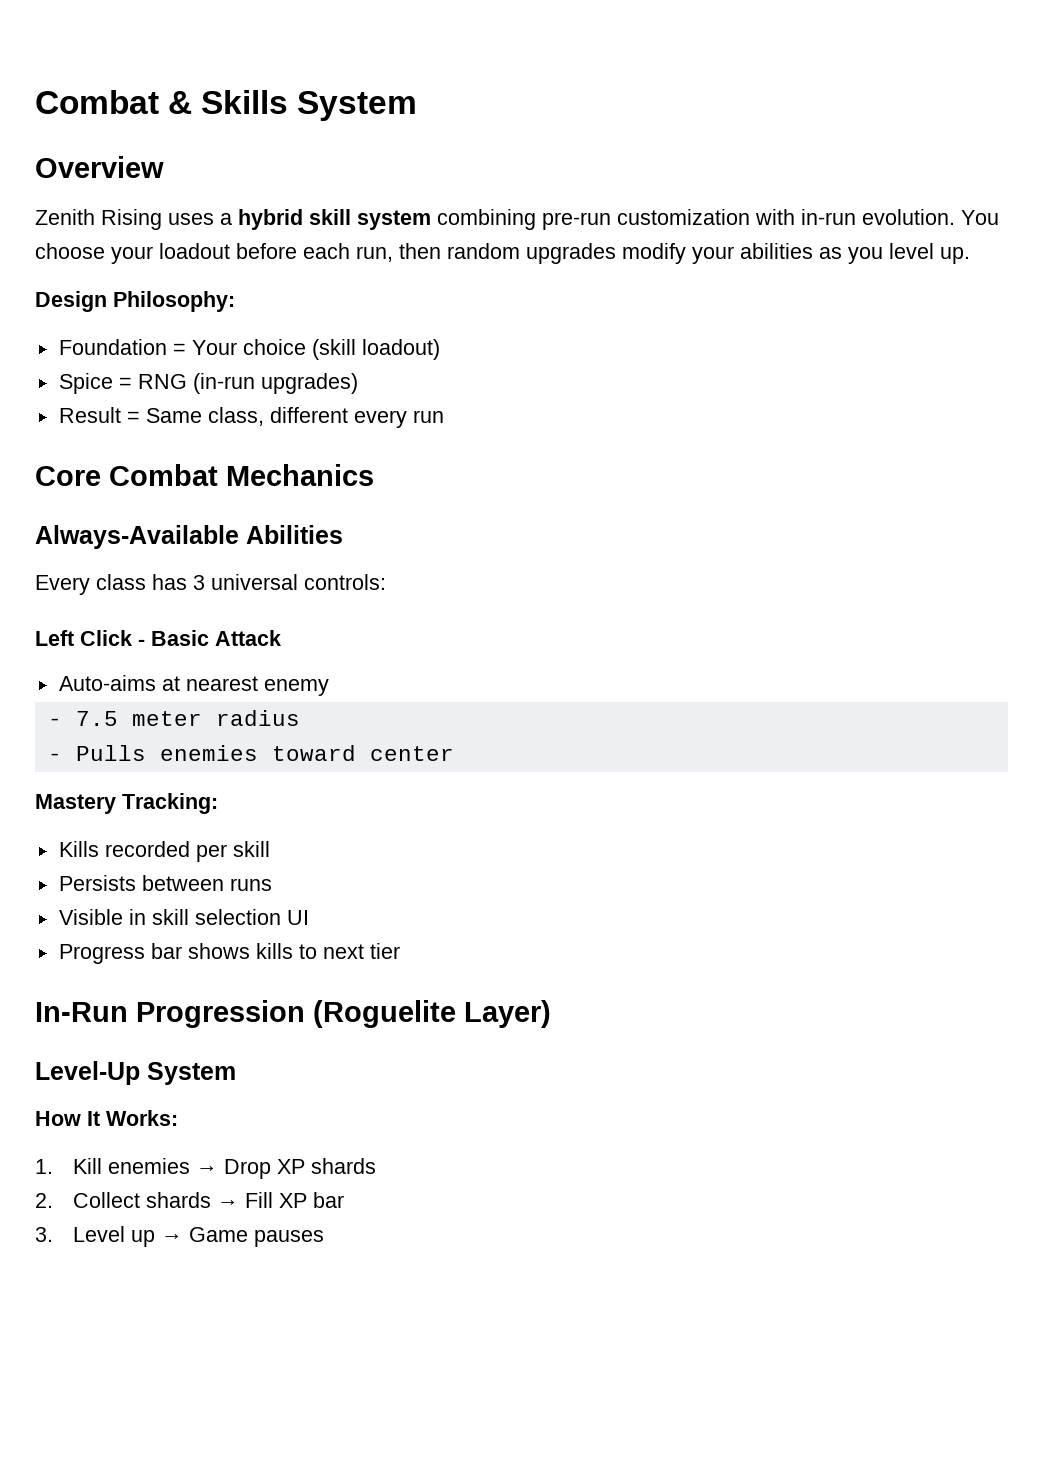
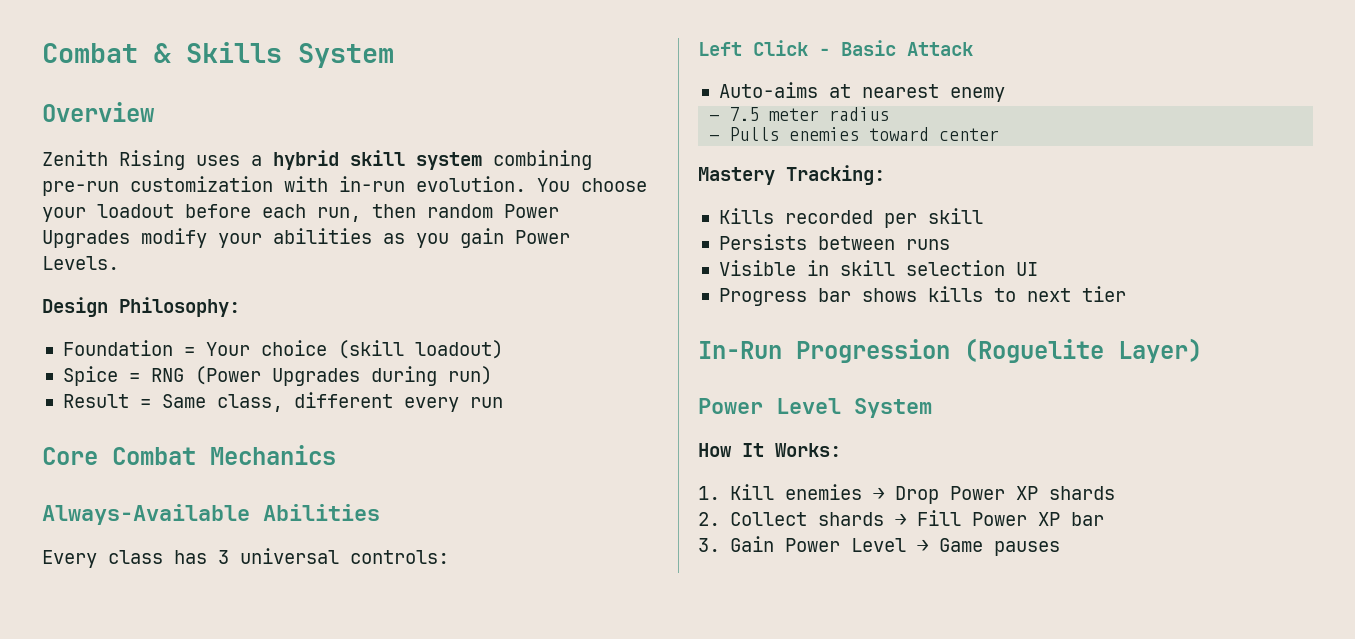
[526,243,616,264] upgrades -> [504,204,559,218] [42,230,130,248] Power Upgrades
[889,243,970,264] level up. -> [460,228,570,248] [42,256,119,270] gain Power Levels.
[192,373,358,394] (in-run upgrades) -> [194,366,492,386] (Power Upgrades during run)
[35,1061,140,1085] Level-Up -> [698,398,841,414] Power Level
(272, 1169) none -> [950,486,1006,500] Power
(274, 1200) none -> [972,512,1028,526] Power
[73,1226,156,1247] Level up -> [730,536,907,552] Gain Power Level

